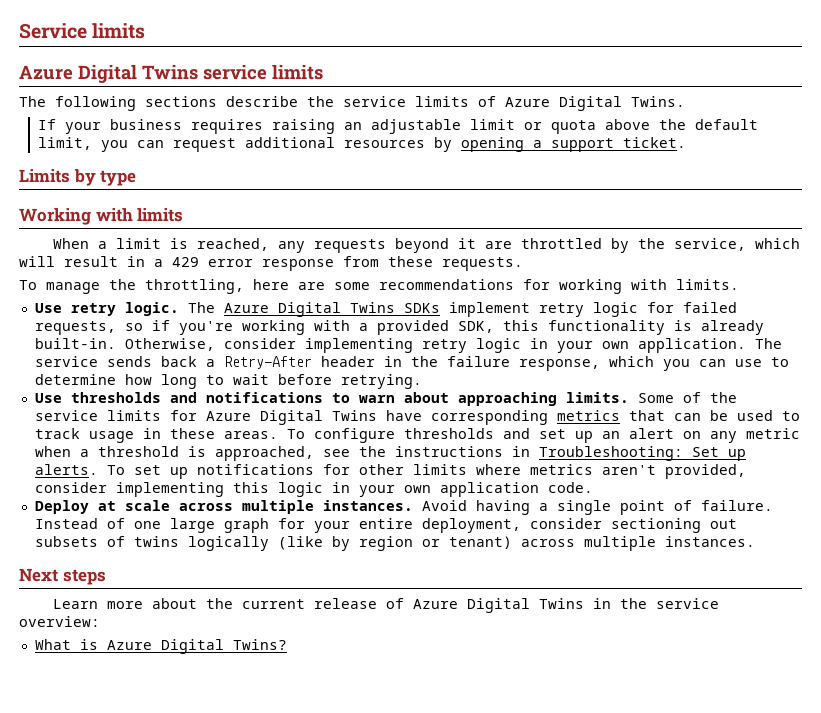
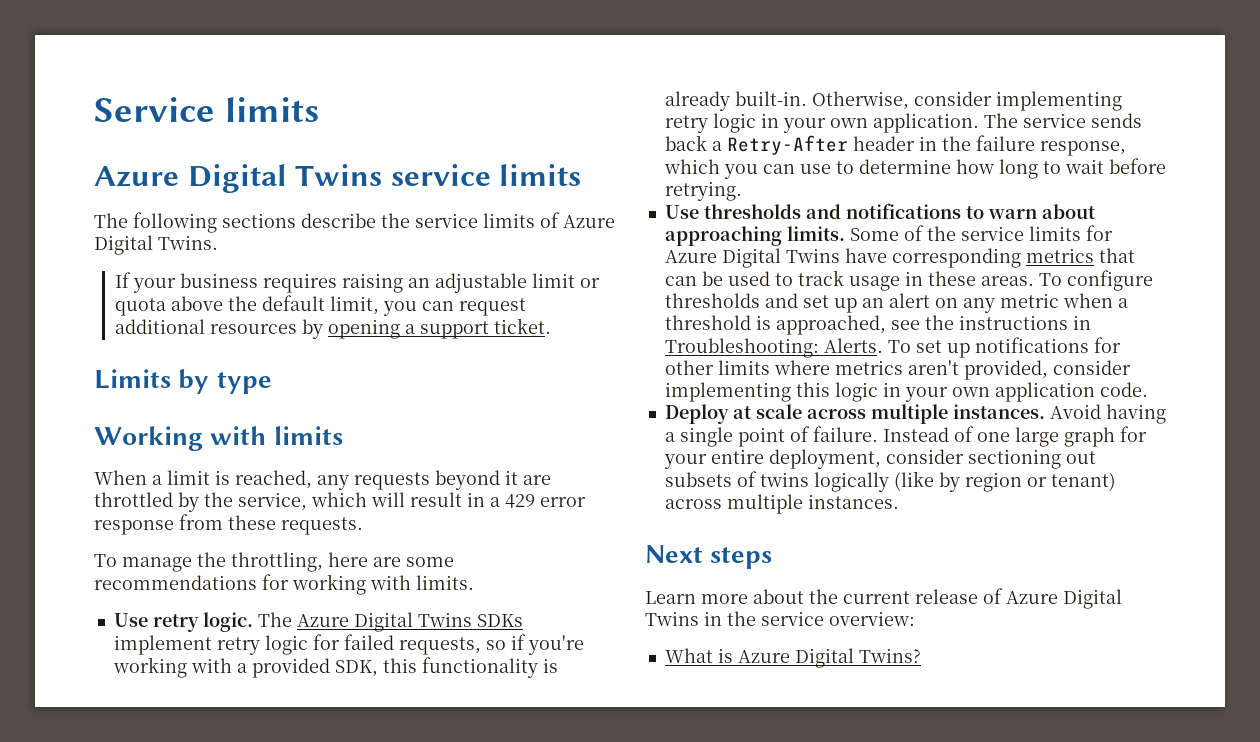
[691,447,746,461] [34,464,98,475] Set up alerts. -> [823,338,883,353] Alerts.

